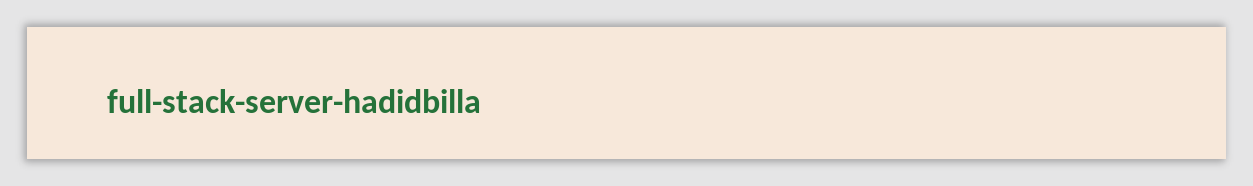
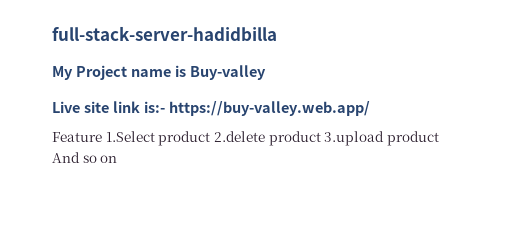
(481, 101) none -> [52,65,266,80] [52,101,370,116] [52,131,439,146] [52,152,118,163] // My Project name is Buy-valley // Live site link is:- https://buy-valley.web.app/ // Feature 1.Select product 2.delete product 3.upload product And so on

